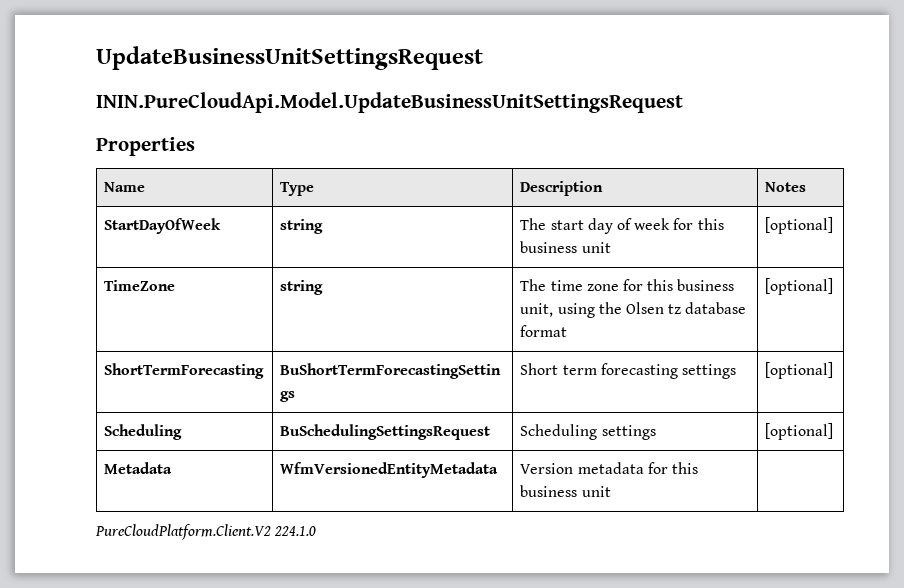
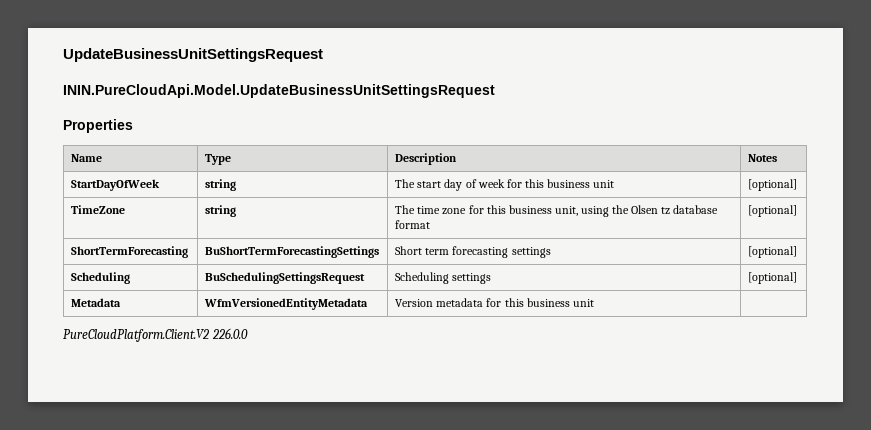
[274,526,317,536] 224.1.0 -> [211,328,248,339] 226.0.0

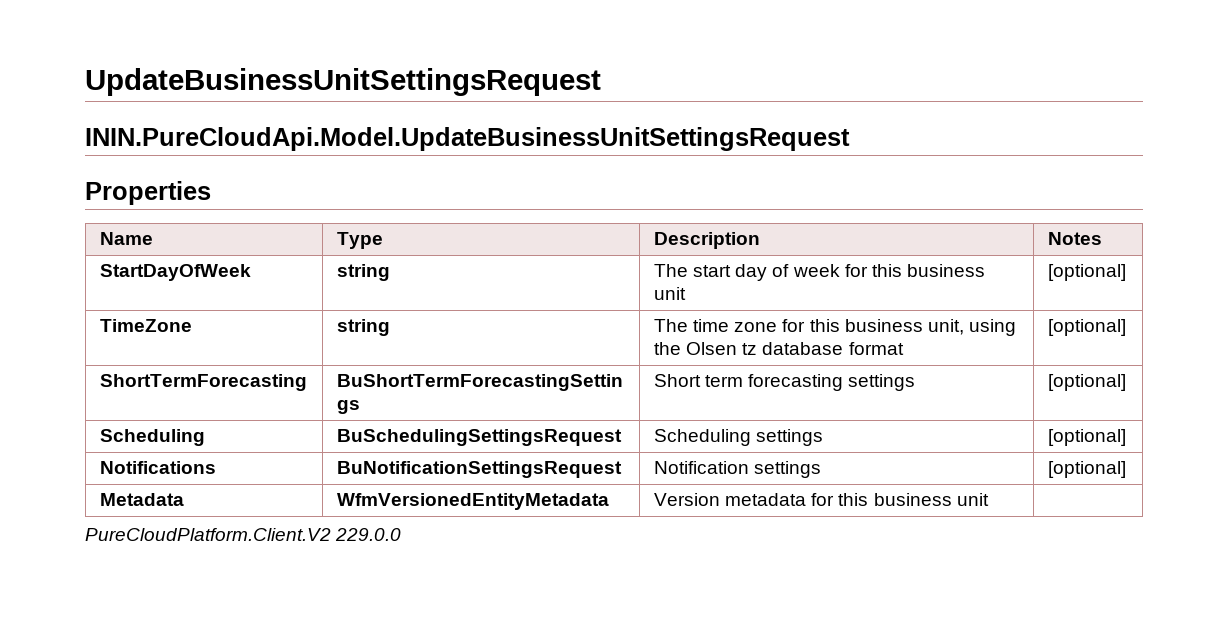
(798, 278) none -> [99,461,216,474] [336,461,622,478] [653,461,822,478] [1047,461,1126,478] // Notifications | BuNotificationSettingsRequest | Notification settings | [optional]
[211,328,248,339] 226.0.0 -> [335,528,402,541] 229.0.0

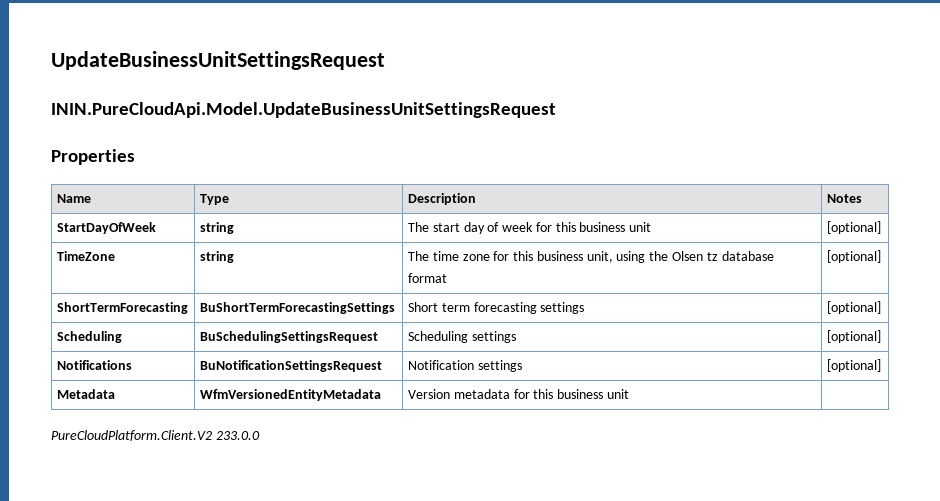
[335,528,402,541] 229.0.0 -> [215,431,260,440] 233.0.0

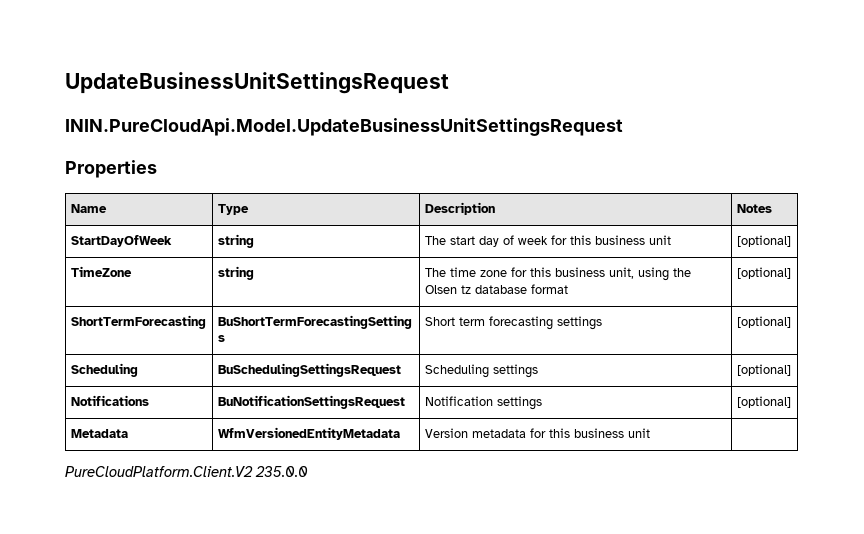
[215,431,260,440] 233.0.0 -> [255,466,308,477] 235.0.0

